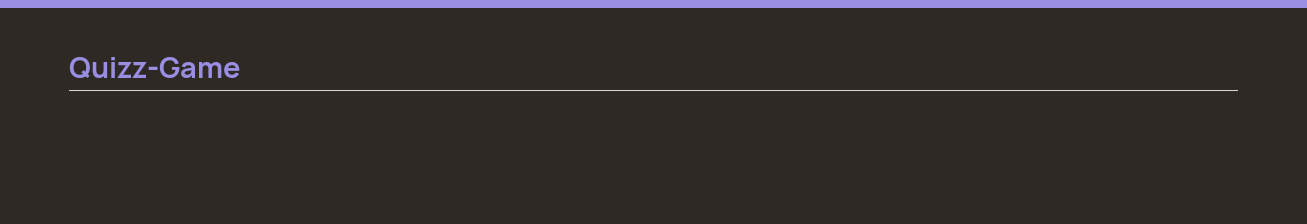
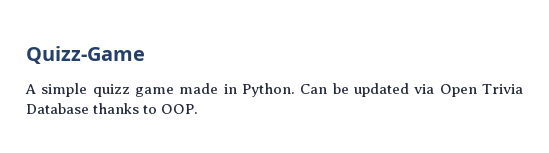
(240, 68) none -> [25,83,523,97] [26,103,199,114] // A simple quizz game made in Python. Can be updated via Open Trivia Database thanks to OOP.

